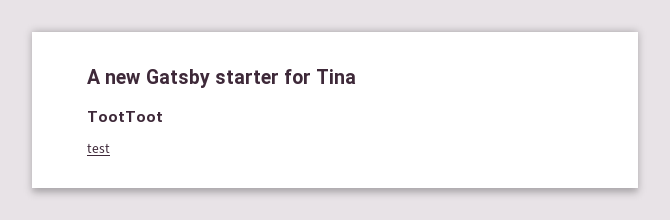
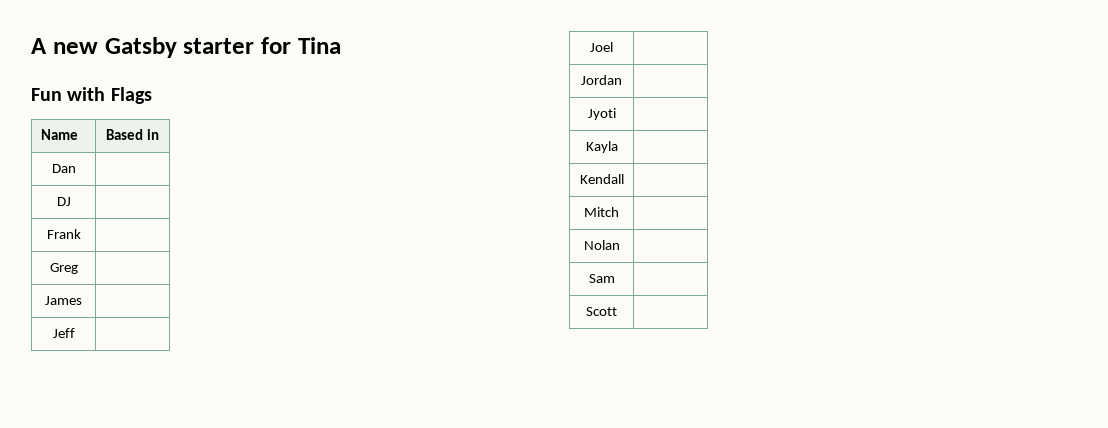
[87,111,163,122] [87,143,110,153] TootToot // test -> [31,87,152,104] [40,129,78,140] [106,129,159,140] [51,164,76,173] [56,197,71,206] [46,229,81,239] [49,263,78,274] [45,296,82,305] [52,328,75,338] [590,42,613,52] [581,75,622,85] [587,108,616,120] [585,141,618,153] [579,174,624,184] [584,207,619,217] [583,240,620,250] [588,274,615,283] [586,307,617,316] Fun with Flags // Name | Based in // Dan | // DJ | // Frank | // Greg | // James | // Jeff | // Joel | // Jordan | // Jyoti | // Kayla | // Kendall | // Mitch | // Nolan | // Sam | // Scott |

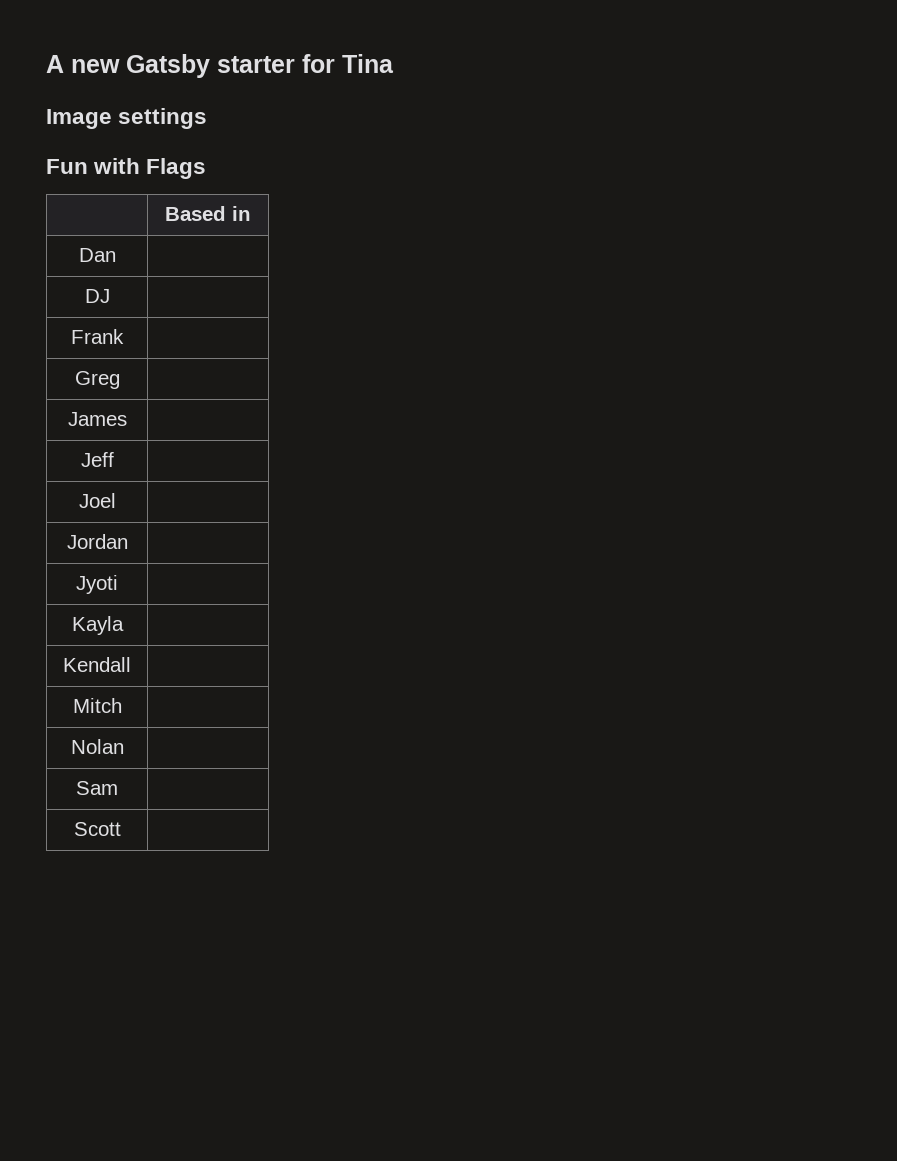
(341, 45) none -> [46,108,208,129] // Image settings
[40,129,78,140] Name -> (207, 168) none

